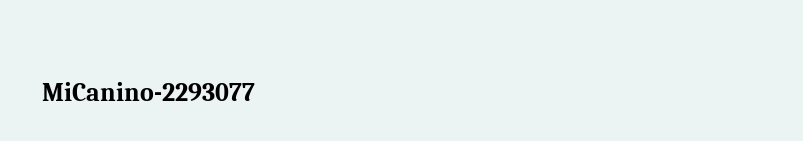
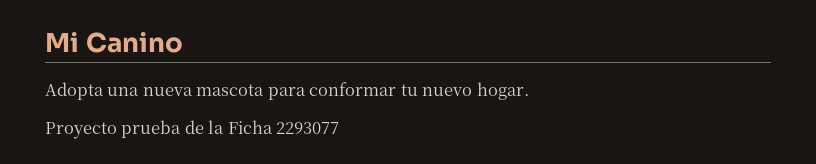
[42,82,255,101] MiCanino-2293077 -> [45,32,184,53] [45,82,529,100] [45,120,340,139] Mi Canino // Adopta una nueva mascota para conformar tu nuevo hogar. // Proyecto prueba de la Ficha 2293077

